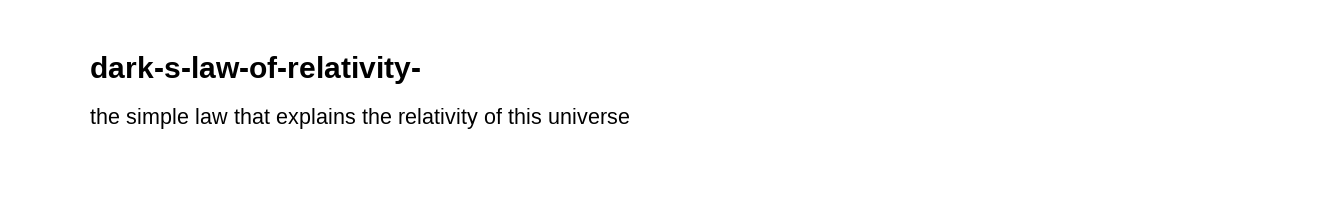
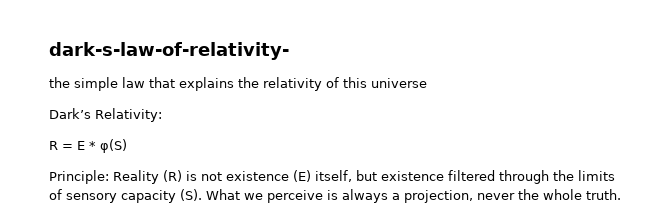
(630, 116) none -> [49,108,162,122] [49,139,127,153] [49,170,615,184] [49,189,621,203] // Dark’s Relativity: // R = E * φ(S) // Principle: Reality (R) is not existence (E) itself, but existence filtered through the limits of sensory capacity (S). What we perceive is always a projection, never the whole truth.

